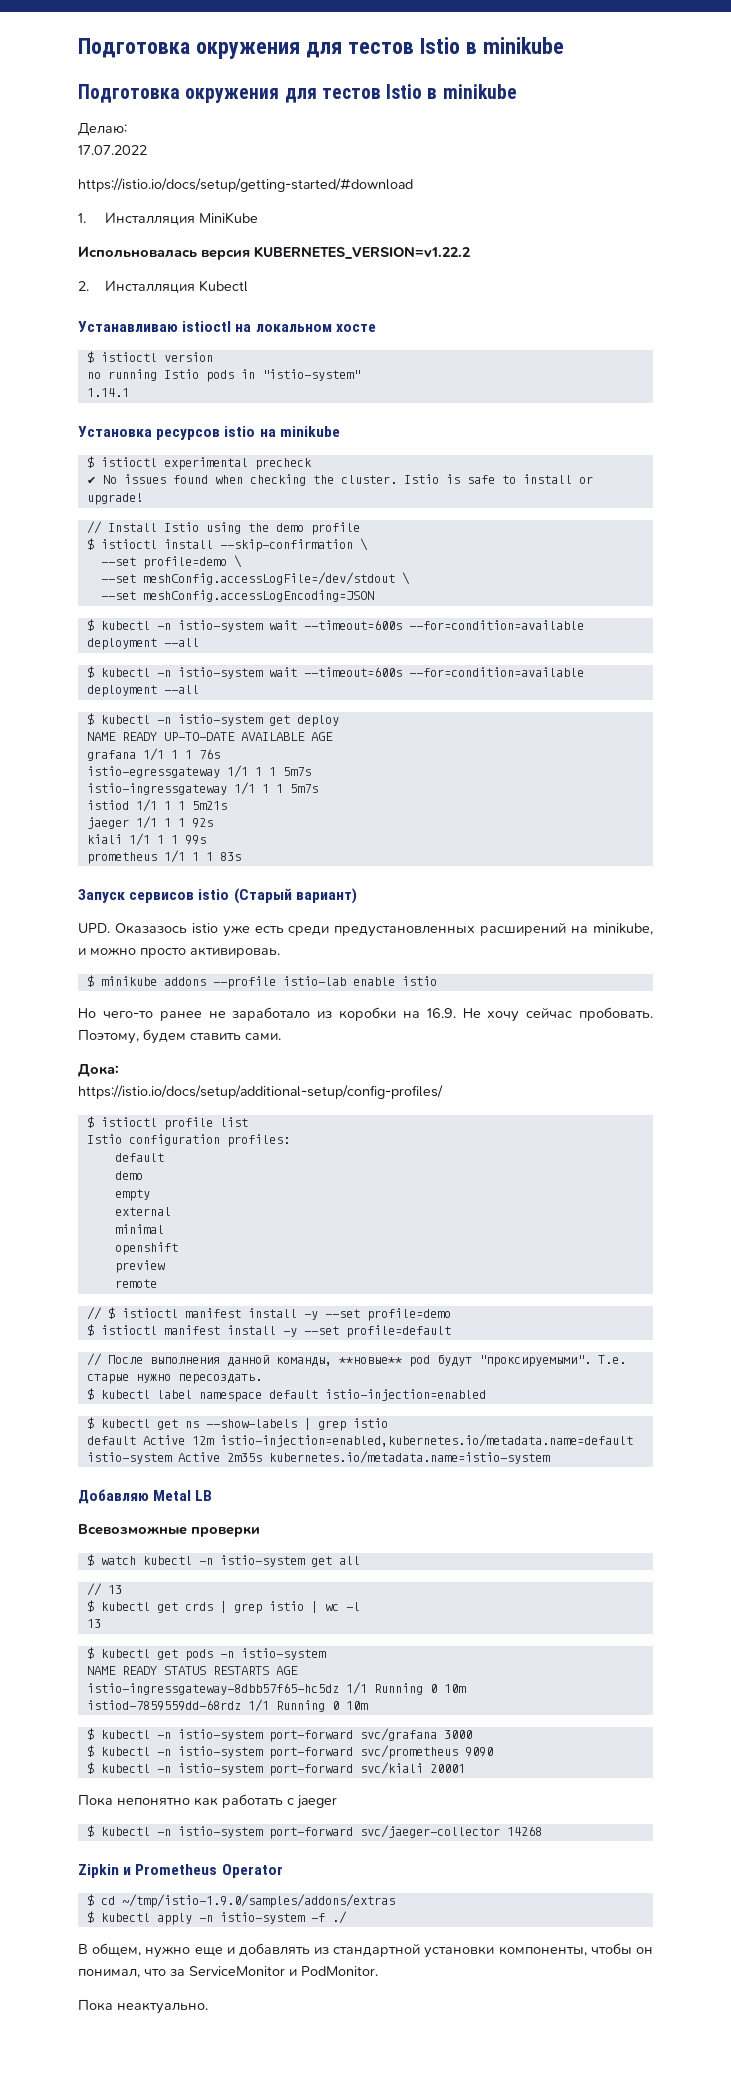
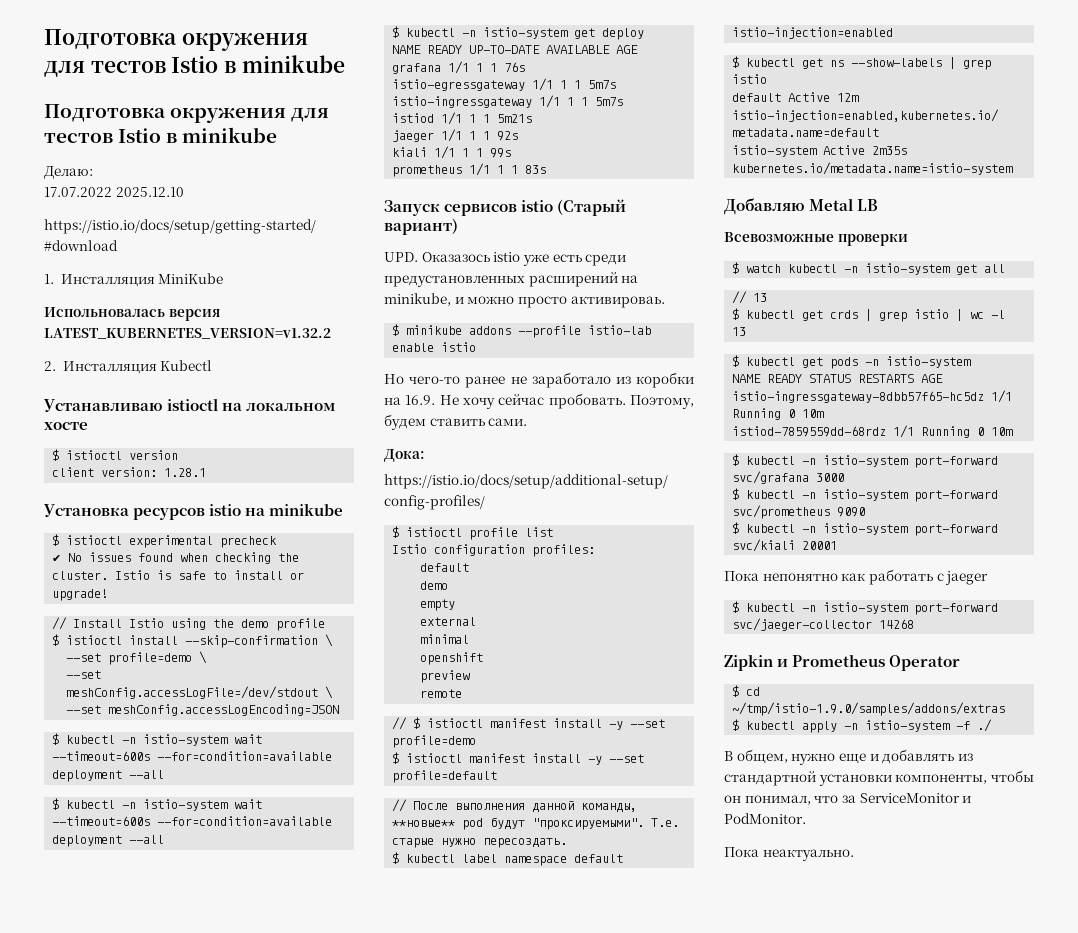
(147, 150) none -> [115,187,184,197] 2025.12.10
[254,246,470,259] KUBERNETES_VERSION=v1.22.2 -> [44,328,331,339] LATEST_KUBERNETES_VERSION=v1.32.2
[86,369,360,382] [86,388,129,397] no running Istio pods in "istio-system" // 1.14.1 -> [52,467,207,477] client version: 1.28.1

